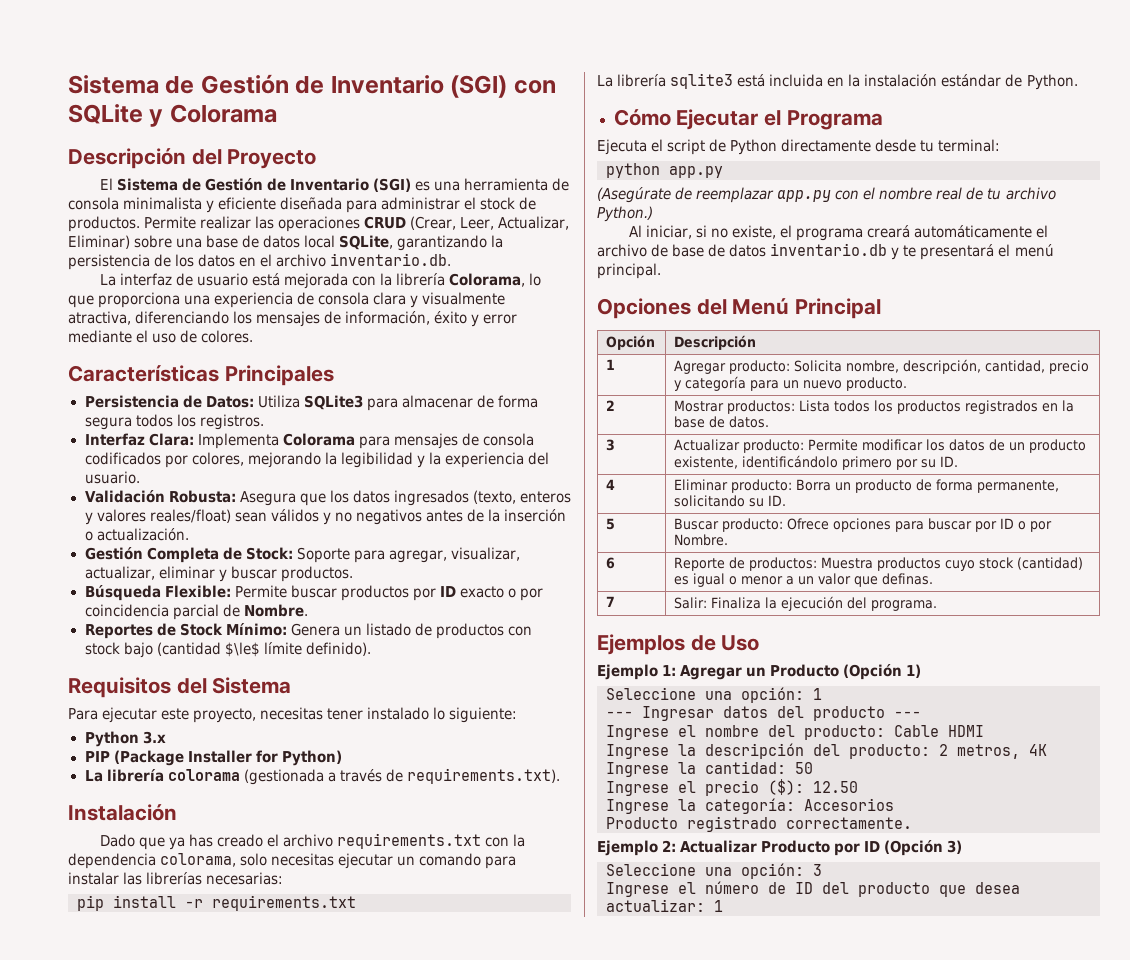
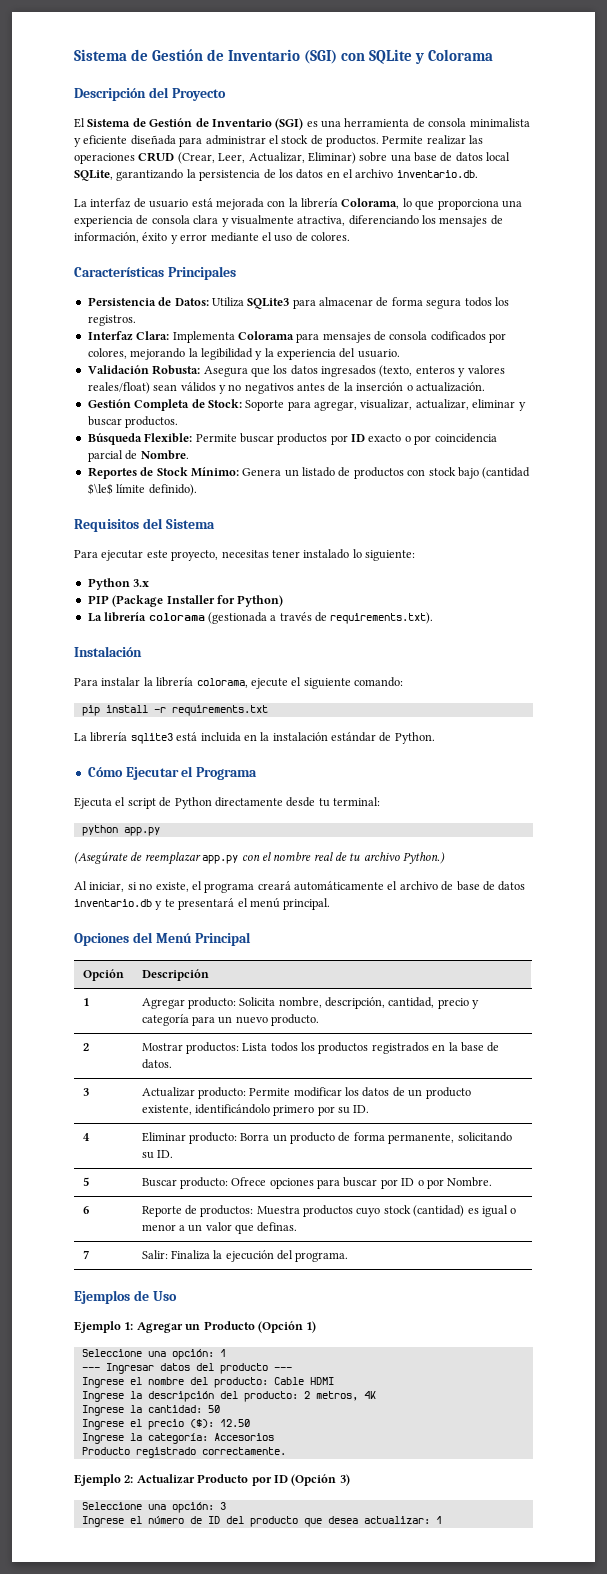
[99,833,526,850] [68,853,517,869] [68,872,284,885] Dado que ya has creado el archivo requirements.txt con la dependencia colorama, solo necesitas ejecutar un comando para instalar las librerías necesarias: -> [74,677,403,689] Para instalar la librería colorama, ejecute el siguiente comando:

